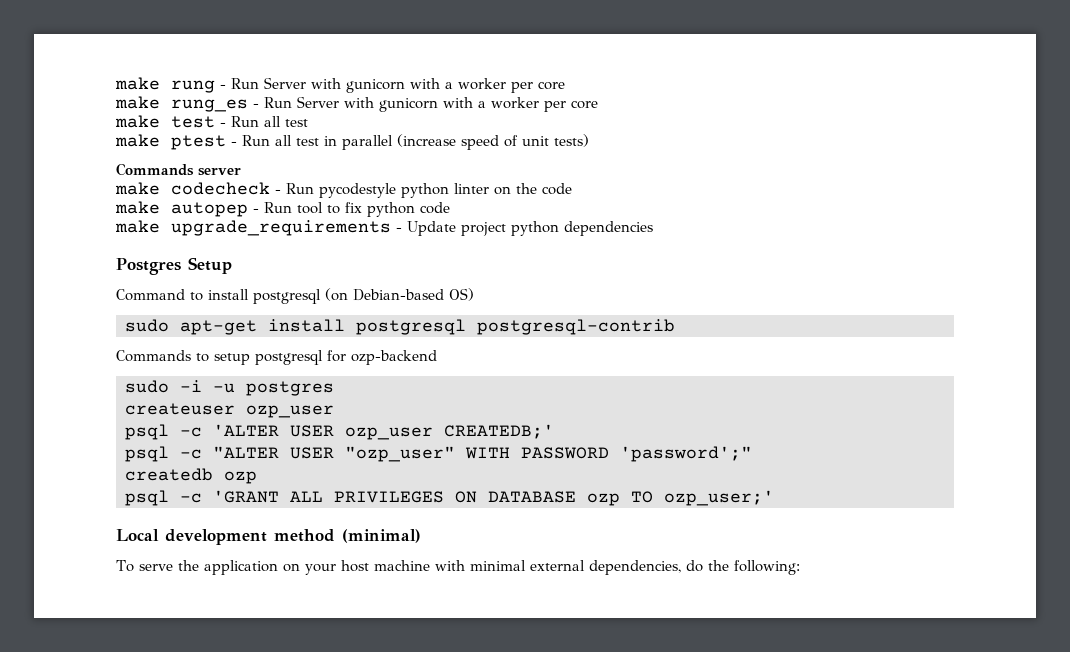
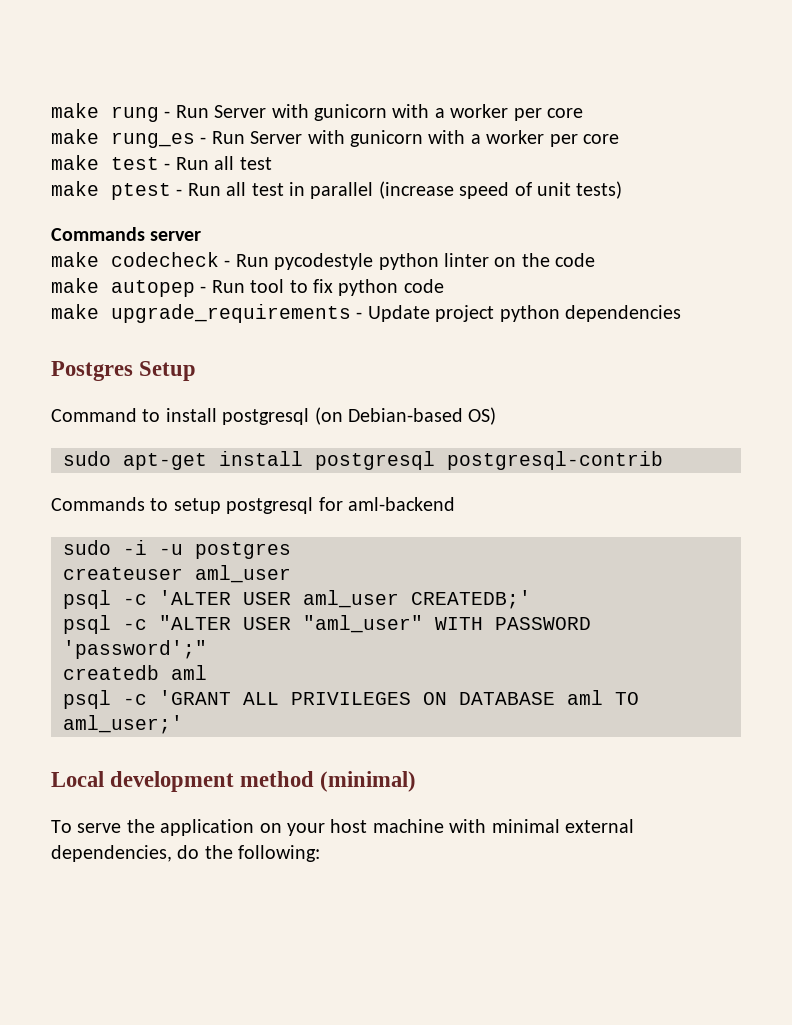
[351,350,437,365] ozp-backend -> [348,497,455,511] aml-backend
[246,405,334,418] ozp_user -> [195,565,291,583] aml_user
[345,427,433,440] ozp_user -> [303,590,399,608] aml_user
[345,446,455,462] "ozp_user" -> [303,615,423,633] "aml_user"
[224,471,257,484] ozp -> [171,665,207,680] aml
[587,490,774,506] ozp TO ozp_user;' -> [567,690,639,705] [63,715,183,734] aml TO aml_user;'

